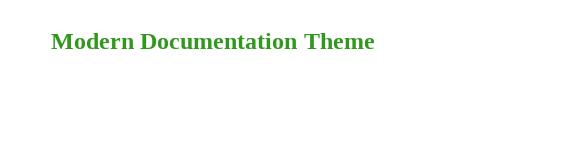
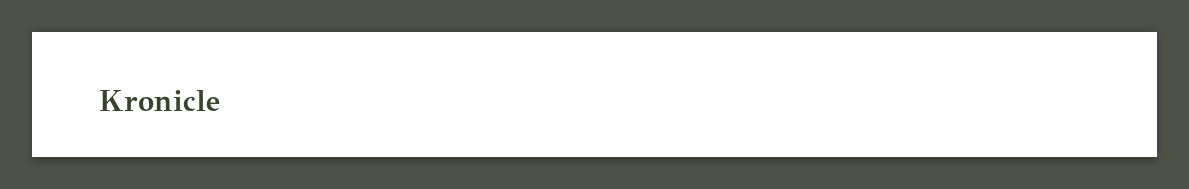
[51,33,375,49] Modern Documentation Theme -> [99,90,220,111] Kronicle

